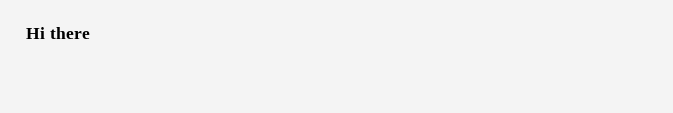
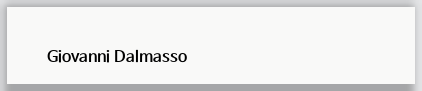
[26,27,90,39] Hi there -> [47,49,188,63] Giovanni Dalmasso

